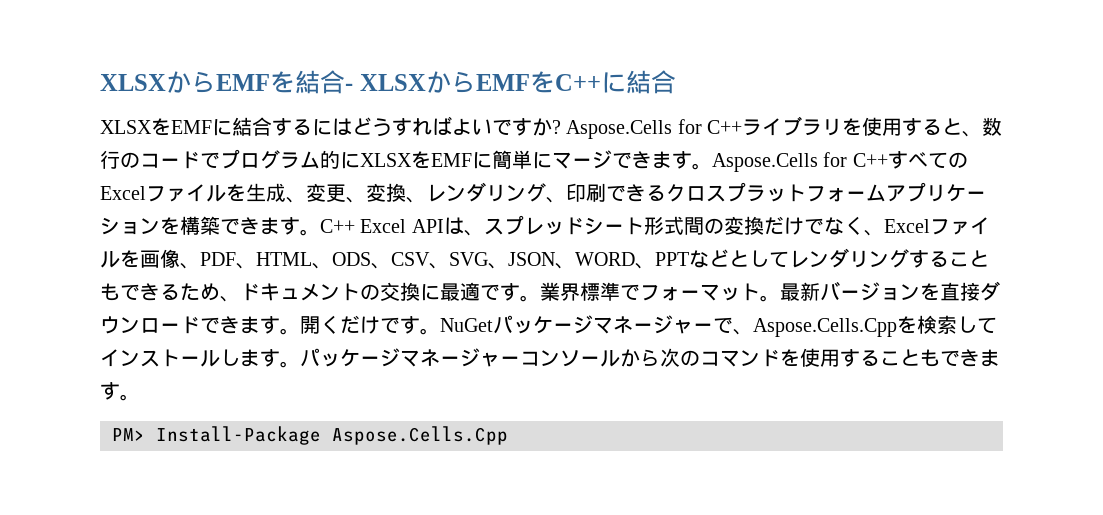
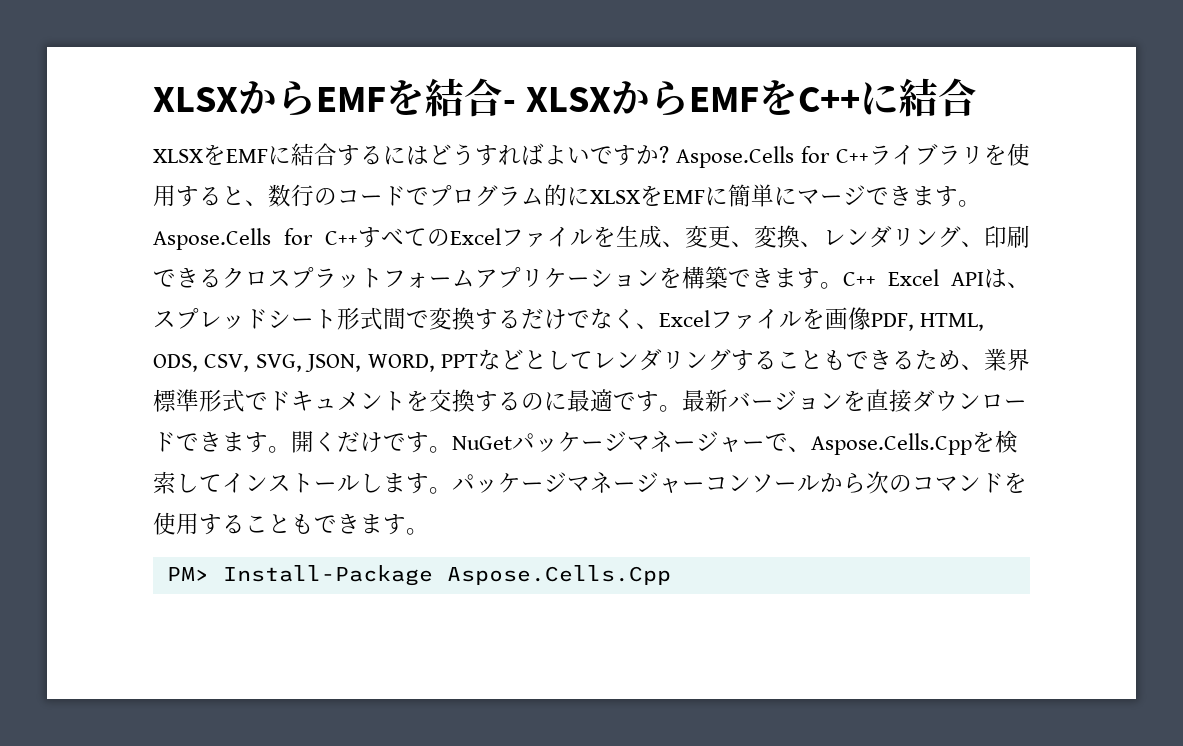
[703,216,764,235] の変換 -> [406,307,521,330] で変換する
[180,252,655,269] 、PDF、HTML、ODS、CSV、SVG、JSON、WORD、 -> [871,313,985,331] [153,354,435,372] PDF, HTML, ODS, CSV, SVG, JSON, WORD,
[240,282,760,302] ドキュメントの交換に最適です。業界標準でフォーマット -> [984,348,1030,371] [153,389,659,412] 業界標準形式でドキュメントを交換するのに最適です

